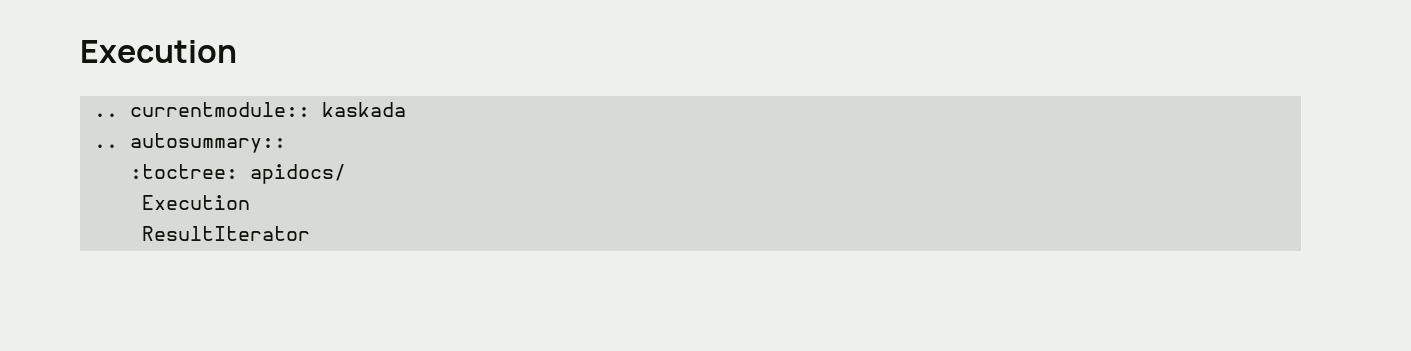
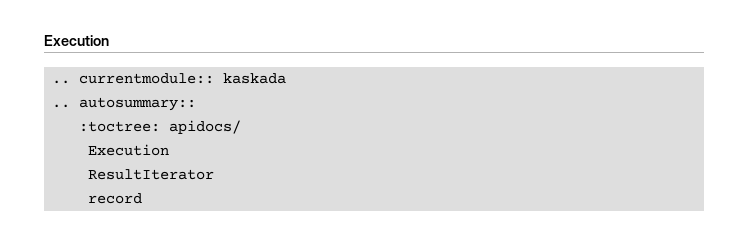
(310, 233) none -> [87,193,142,204] // record

